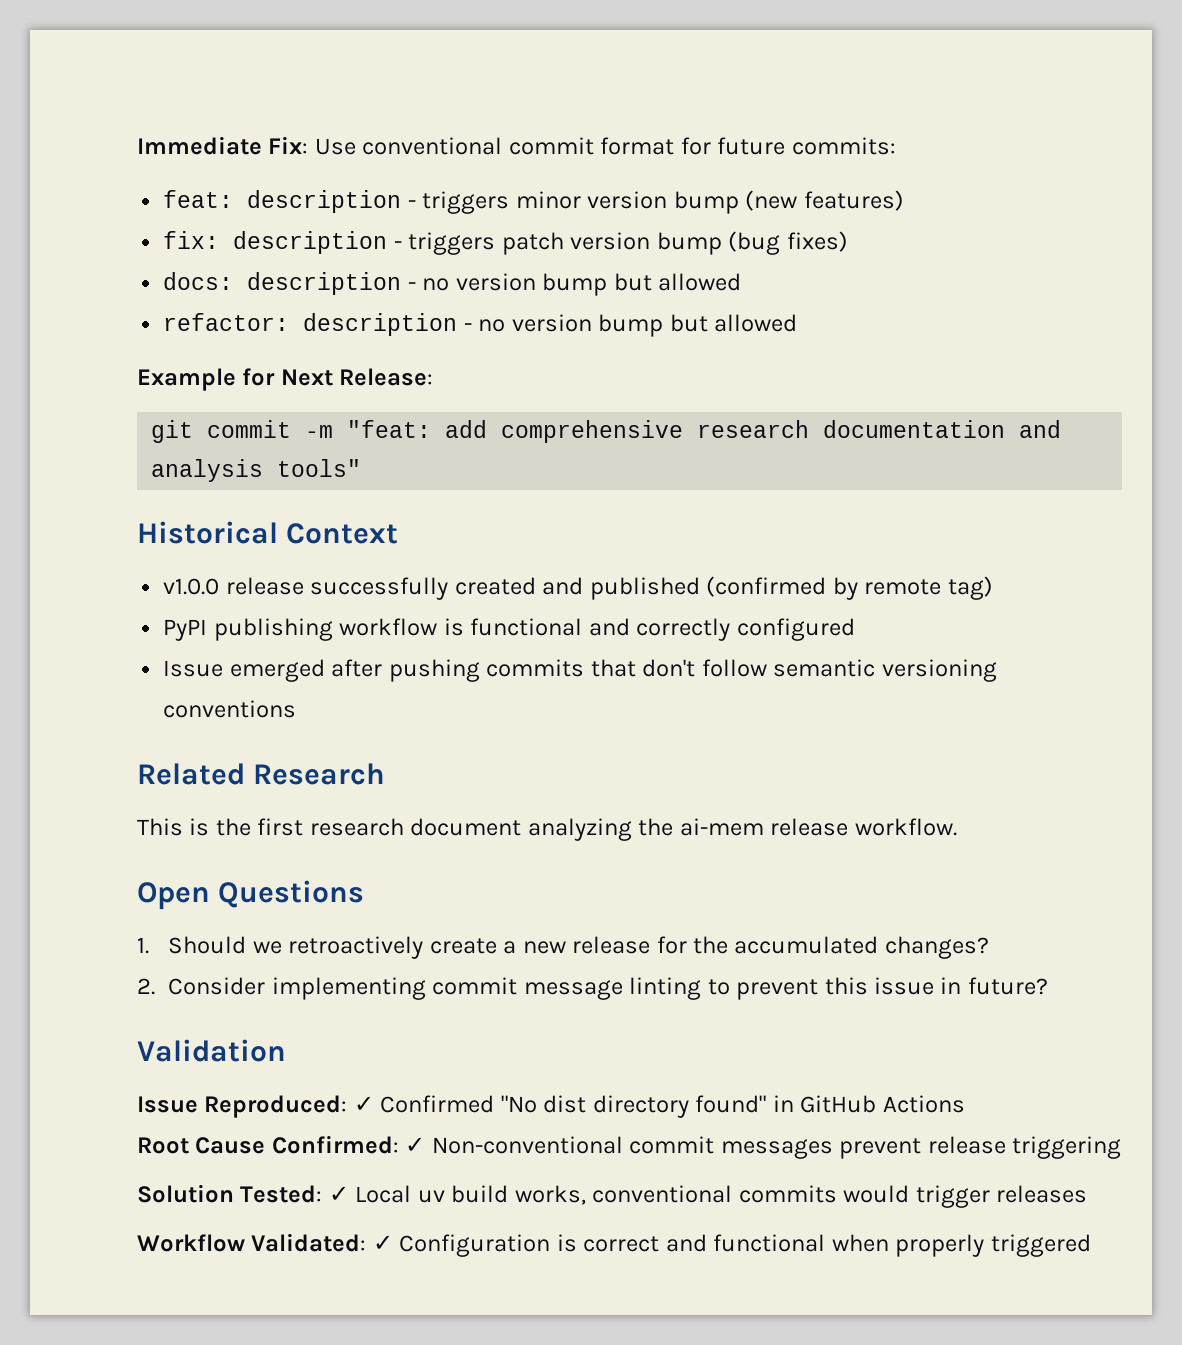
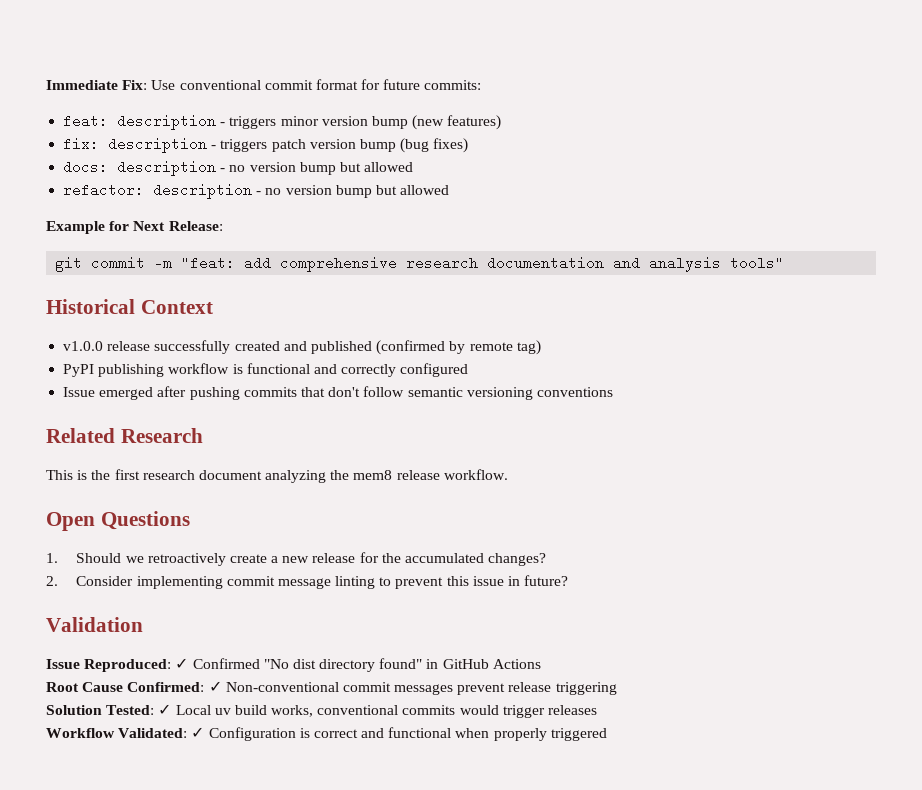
[679,818,764,836] ai-mem -> [353,470,393,480] mem8

